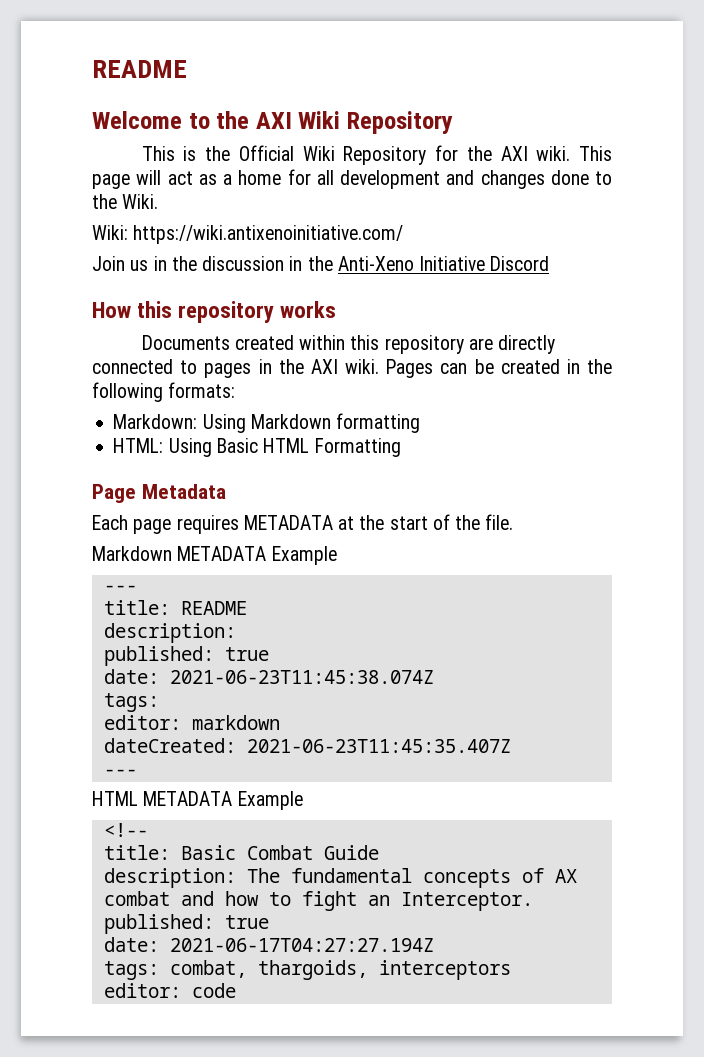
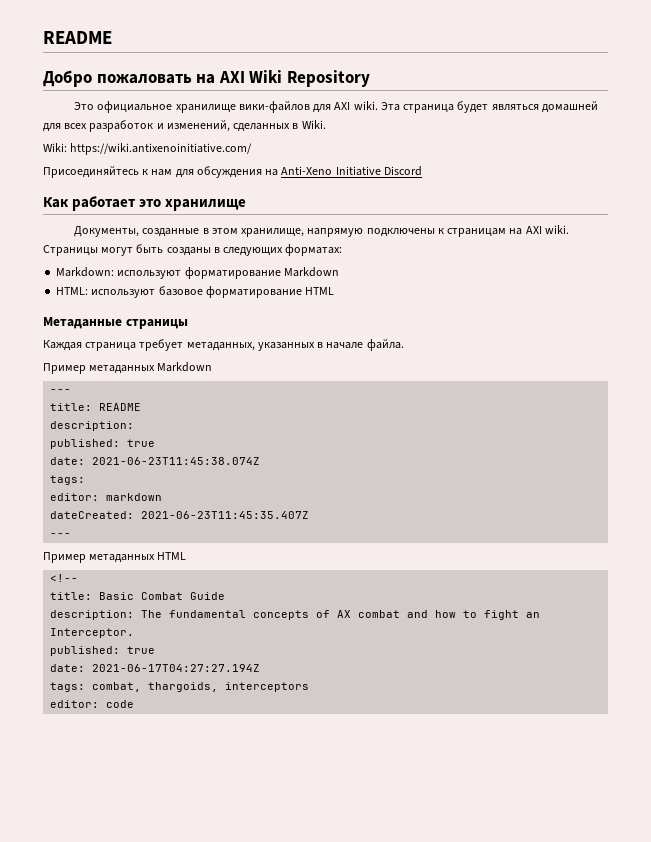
[92,60,187,78] [92,111,250,129] README // Welcome to the -> [43,31,112,44] [43,70,216,87] README // Добро пожаловать на
[141,145,613,165] [92,169,612,189] [92,194,159,209] [92,225,404,244] [92,256,550,271] [92,301,337,323] [141,335,556,354] [92,359,613,378] [92,382,236,402] This is the Official Wiki Repository for the AXI wiki. This page will act as a home for all development and changes done to the Wiki. // Wiki: https://wiki.antixenoinitiative.com/ // Join us in the discussion in the Anti-Xeno Initiative Discord // How this repository works // Documents created within this repository are directly connected to pages in the AXI wiki. Pages can be created in the following formats: -> [74,101,598,113] [43,120,326,132] [43,143,253,155] [43,166,422,178] [43,196,247,211] [74,225,569,237] [43,244,343,256] Это официальное хранилище вики-файлов для AXI wiki. Эта страница будет являться домашней для всех разработок и изменений, сделанных в Wiki. // Wiki: https://wiki.antixenoinitiative.com/ // Присоединяйтесь к нам для обсуждения на Anti-Xeno Initiative Discord // Как работает это хранилище // Документы, созданные в этом хранилище, напрямую подключены к страницам на AXI wiki. Страницы могут быть созданы в следующих форматах:
[202,413,421,433] Using Markdown formatting -> [117,267,339,279] используют форматирование Markdown
[168,438,401,457] [92,484,226,503] [92,514,514,534] [92,546,337,565] Using Basic HTML Formatting // Page Metadata // Each page requires METADATA at the start of the file. // Markdown METADATA Example -> [91,286,335,298] [43,317,188,329] [43,339,404,351] [43,362,213,374] используют базовое форматирование HTML // Метаданные страницы // Каждая страница требует метаданных, указанных в начале файла. // Пример метаданных Markdown
[92,791,303,810] HTML METADATA Example -> [43,552,187,563] Пример метаданных HTML

